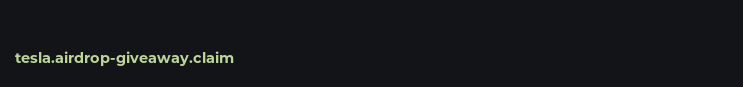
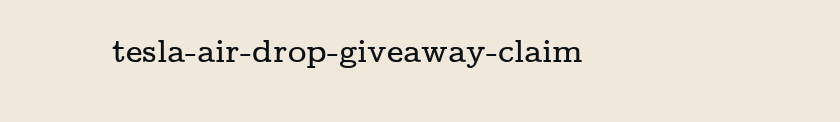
[15,51,234,66] tesla.airdrop-giveaway.claim -> [112,40,583,68] tesla-air-drop-giveaway-claim

